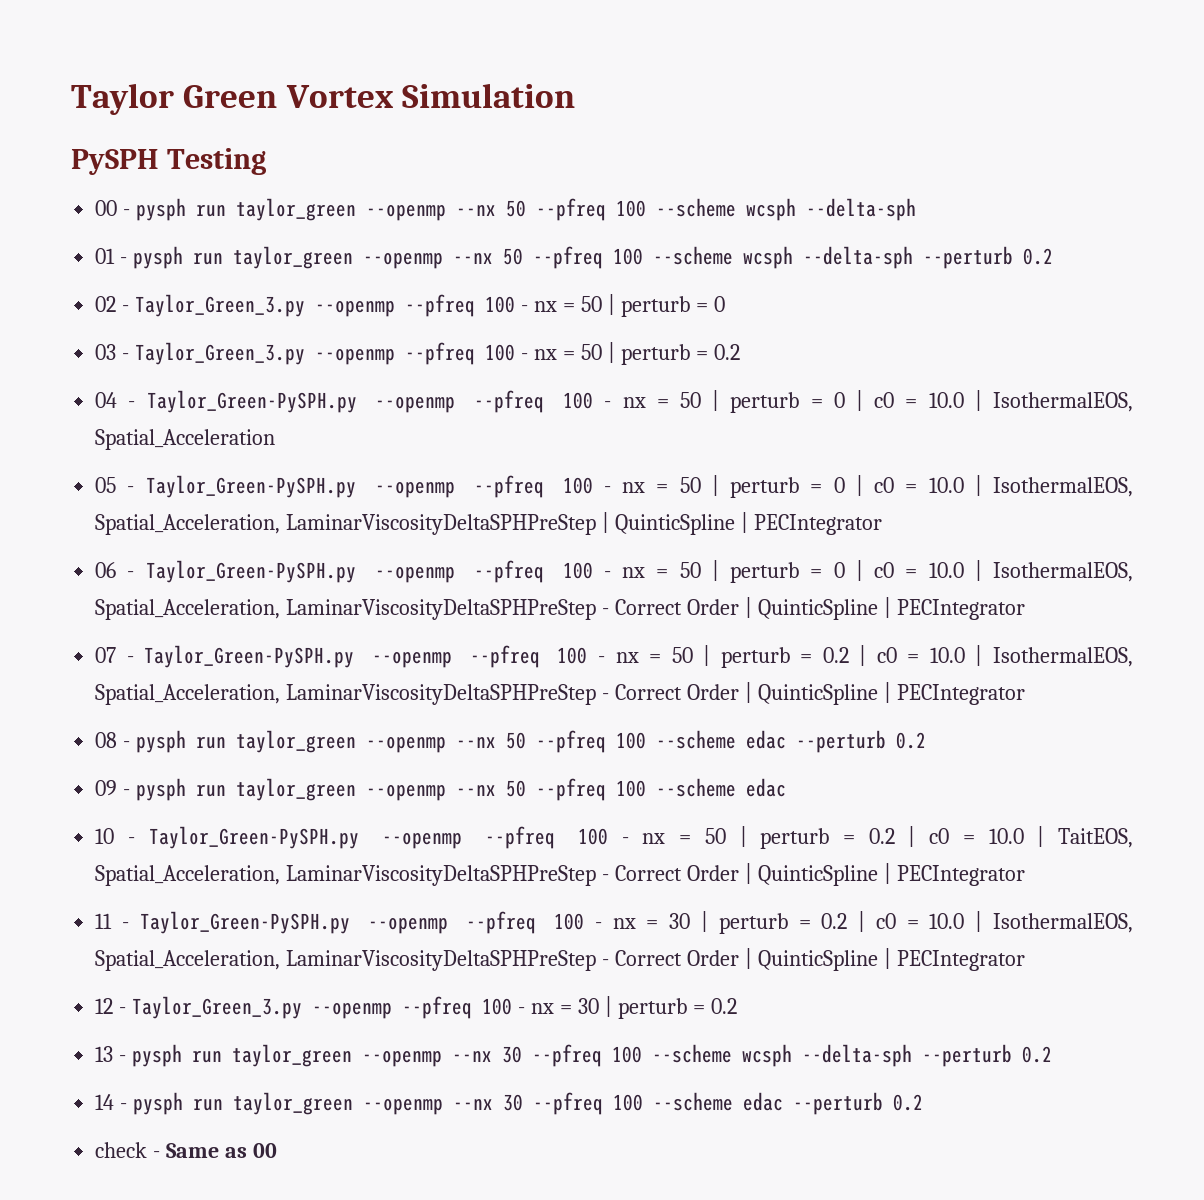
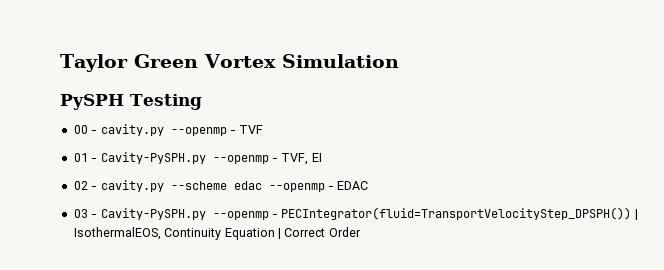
[136,198,917,221] [95,246,1054,269] [95,294,725,317] [95,342,740,365] [95,390,1134,413] [95,429,276,450] [95,475,1134,498] [95,512,882,535] [95,560,1134,583] [95,597,1025,620] [95,645,1133,668] [95,682,1025,705] [95,730,927,753] [95,778,787,801] [95,826,1133,849] [95,863,1025,886] [95,911,1134,934] [95,948,1025,971] [95,996,737,1019] [95,1044,1053,1067] [95,1092,924,1115] [95,1142,277,1158] pysph run taylor_green --openmp --nx 50 --pfreq 100 --scheme wcsph --delta-sph // 01 - pysph run taylor_green --openmp --nx 50 --pfreq 100 --scheme wcsph --delta-sph --perturb 0.2 // 02 - Taylor_Green_3.py --openmp --pfreq 100 - nx = 50 | perturb = 0 // 03 - Taylor_Green_3.py --openmp --pfreq 100 - nx = 50 | perturb = 0.2 // 04 - Taylor_Green-PySPH.py --openmp --pfreq 100 - nx = 50 | perturb = 0 | c0 = 10.0 | IsothermalEOS, Spatial_Acceleration // 05 - Taylor_Green-PySPH.py --openmp --pfreq 100 - nx = 50 | perturb = 0 | c0 = 10.0 | IsothermalEOS, Spatial_Acceleration, LaminarViscosityDeltaSPHPreStep | QuinticSpline | PECIntegrator // 06 - Taylor_Green-PySPH.py --openmp --pfreq 100 - nx = 50 | perturb = 0 | c0 = 10.0 | IsothermalEOS, Spatial_Acceleration, LaminarViscosityDeltaSPHPreStep - Correct Order | QuinticSpline | PECIntegrator // 07 - Taylor_Green-PySPH.py --openmp --pfreq 100 - nx = 50 | perturb = 0.2 | c0 = 10.0 | IsothermalEOS, Spatial_Acceleration, LaminarViscosityDeltaSPHPreStep - Correct Order | QuinticSpline | PECIntegrator // 08 - pysph run taylor_green --openmp --nx 50 --pfreq 100 --scheme edac --perturb 0.2 // 09 - pysph run taylor_green --openmp --nx 50 --pfreq 100 --scheme edac // 10 - Taylor_Green-PySPH.py --openmp --pfreq 100 - nx = 50 | perturb = 0.2 | c0 = 10.0 | TaitEOS, Spatial_Acceleration, LaminarViscosityDeltaSPHPreStep - Correct Order | QuinticSpline | PECIntegrator // 11 - Taylor_Green-PySPH.py --openmp --pfreq 100 - nx = 30 | perturb = 0.2 | c0 = 10.0 | IsothermalEOS, Spatial_Acceleration, LaminarViscosityDeltaSPHPreStep - Correct Order | QuinticSpline | PECIntegrator // 12 - Taylor_Green_3.py --openmp --pfreq 100 - nx = 30 | perturb = 0.2 // 13 - pysph run taylor_green --openmp --nx 30 --pfreq 100 --scheme wcsph --delta-sph --perturb 0.2 // 14 - pysph run taylor_green --openmp --nx 30 --pfreq 100 --scheme edac --perturb 0.2 // check - Same as 00 -> [100,124,264,136] [73,152,322,165] [73,180,369,192] [73,207,638,220] [73,227,361,240] cavity.py --openmp - TVF // 01 - Cavity-PySPH.py --openmp - TVF, EI // 02 - cavity.py --scheme edac --openmp - EDAC // 03 - Cavity-PySPH.py --openmp - PECIntegrator(fluid=TransportVelocityStep_DPSPH()) | IsothermalEOS, Continuity Equation | Correct Order

